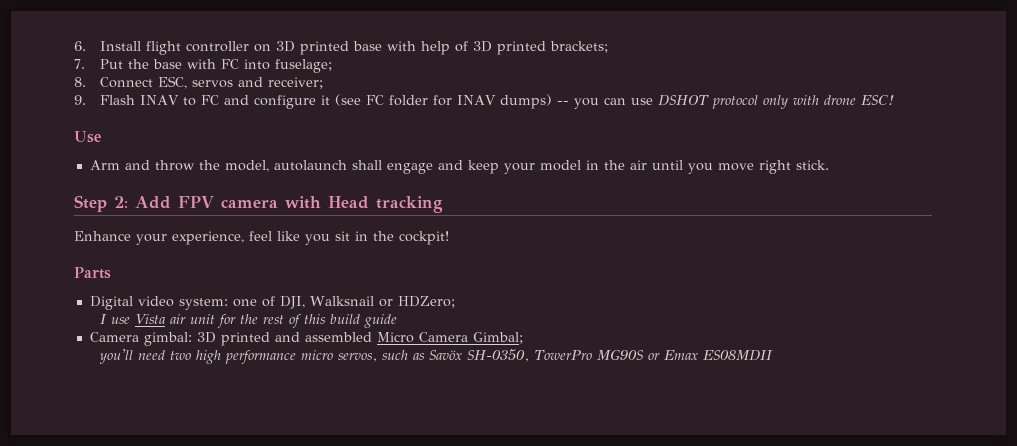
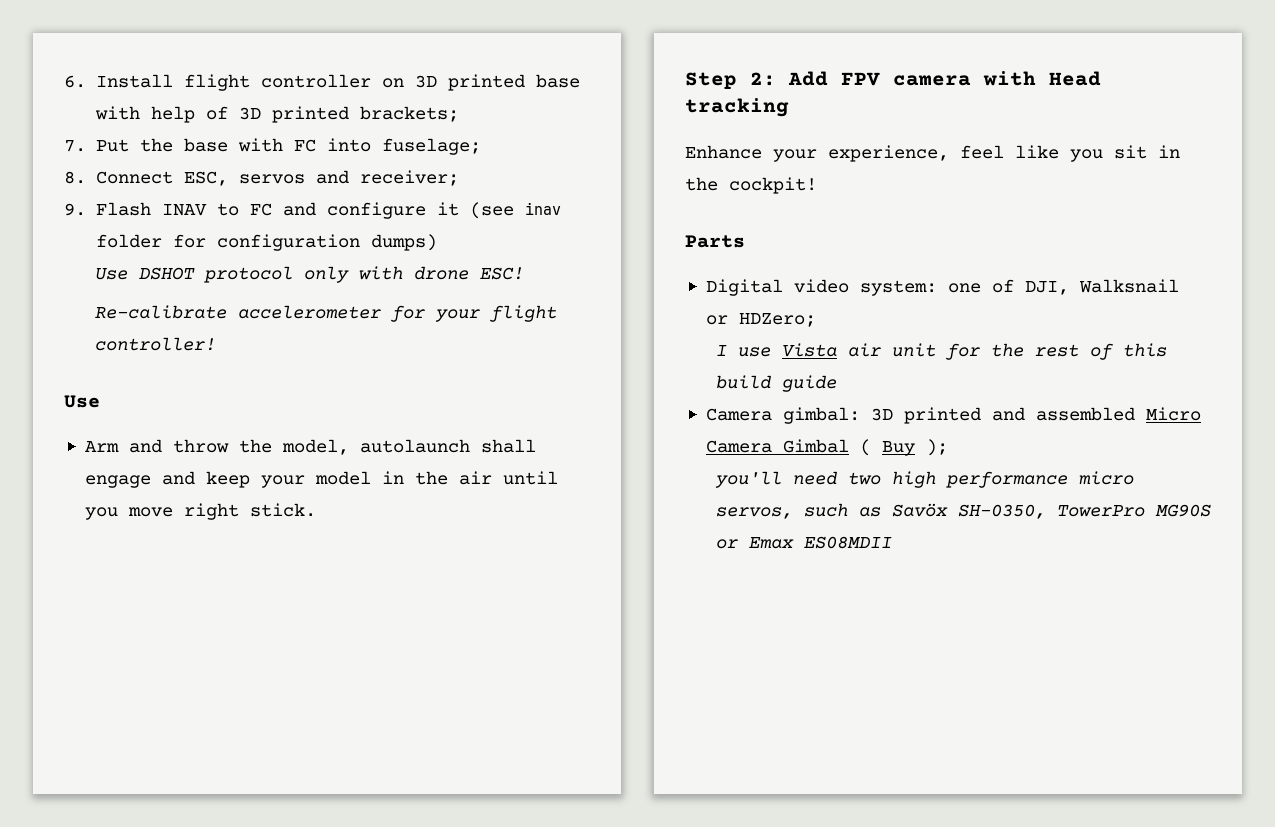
[365,95,384,105] FC -> [524,202,561,215] inav
[456,95,496,105] INAV -> [216,234,360,251] configuration
[556,97,653,109] -- you can use -> [94,268,128,280] // Use
(895, 100) none -> [94,305,557,322] [94,337,216,351] // Re-calibrate accelerometer for your flight controller!
[472,332,523,344] Gimbal; -> [782,439,948,456] Gimbal ( Buy );

